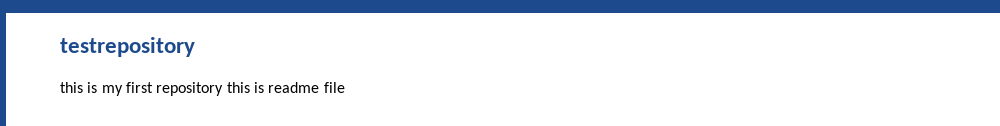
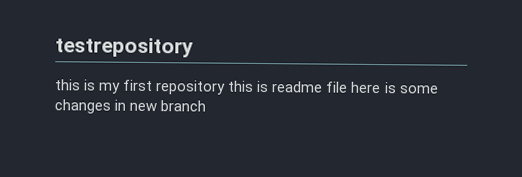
(345, 87) none -> [350,81,439,94] [54,99,207,114] here is some changes in new branch

